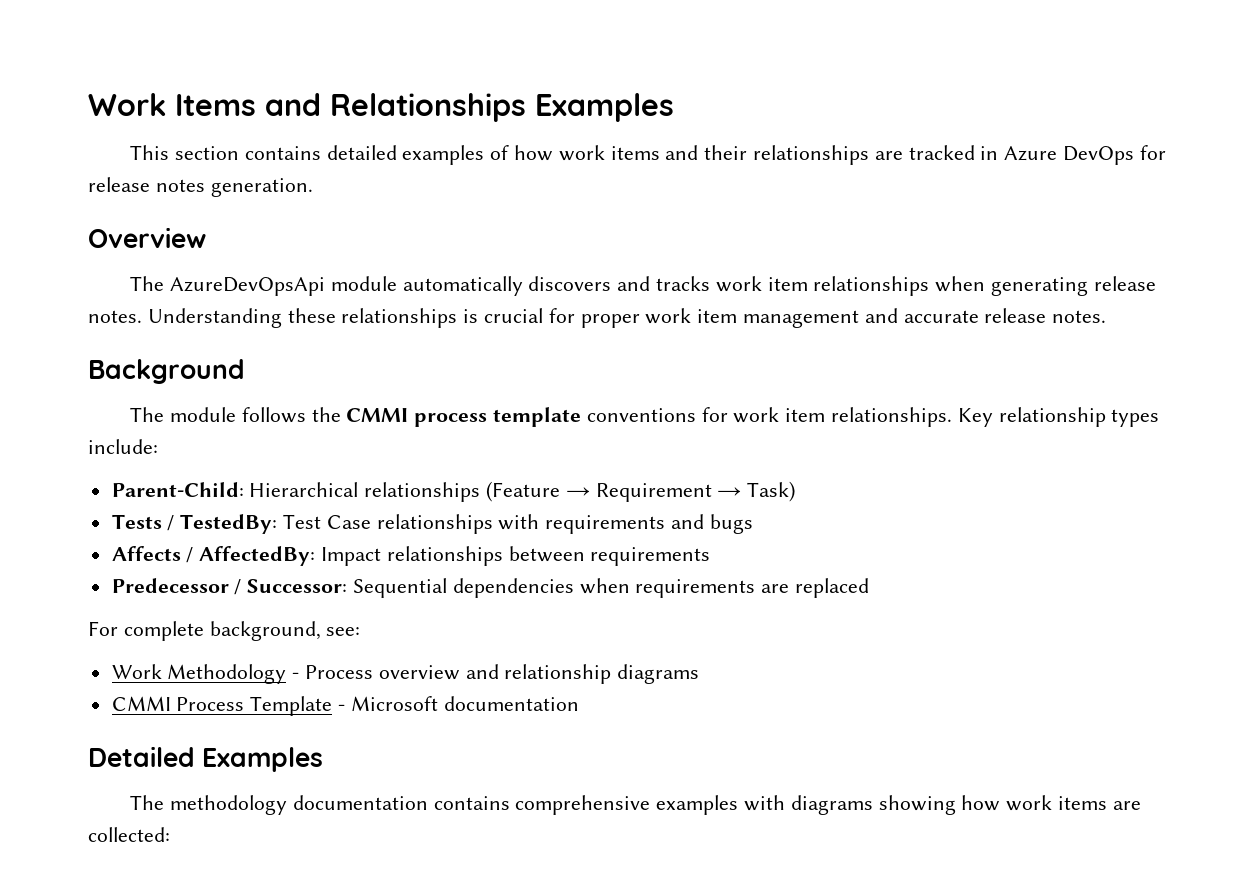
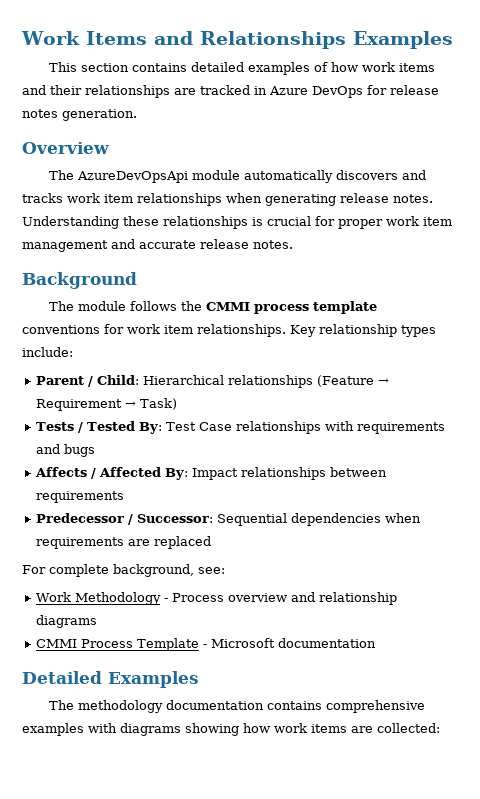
[111,482,244,497] Parent-Child: -> [36,375,140,387] Parent / Child:
[180,514,278,534] TestedBy: -> [87,421,163,434] Tested By:
[199,546,316,566] AffectedBy: -> [99,467,189,480] Affected By:

